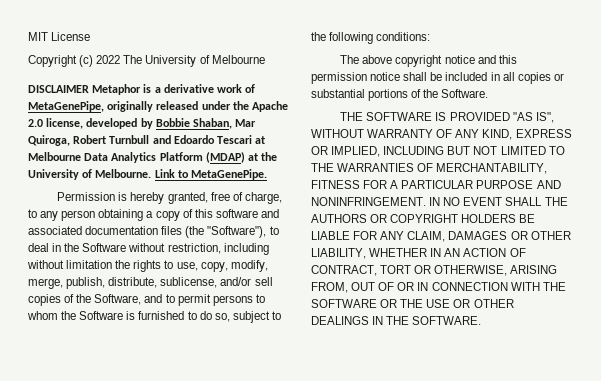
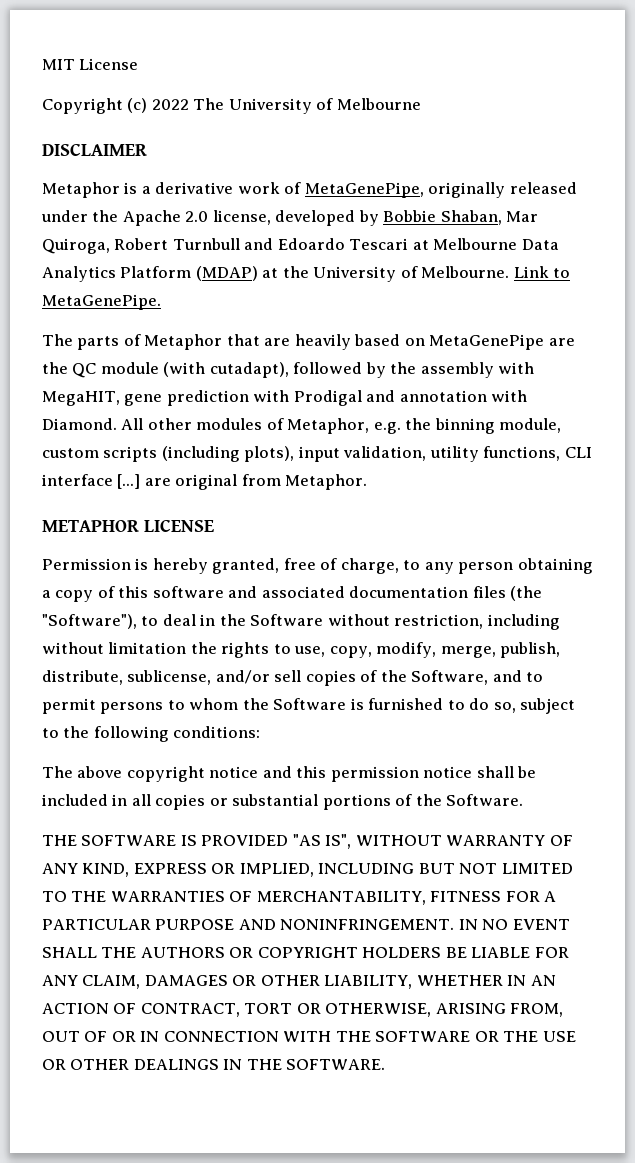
(89, 89) none -> (147, 149) //
(268, 174) none -> [42,334,575,350] [42,362,535,378] [42,390,528,406] [42,418,562,434] [42,446,592,462] [42,474,368,490] [42,519,214,532] // The parts of Metaphor that are heavily based on MetaGenePipe are the QC module (with cutadapt), followed by the assembly with MegaHIT, gene prediction with Prodigal and annotation with Diamond. All other modules of Metaphor, e.g. the binning module, custom scripts (including plots), input validation, utility functions, CLI interface [...] are original from Metaphor. // METAPHOR LICENSE

